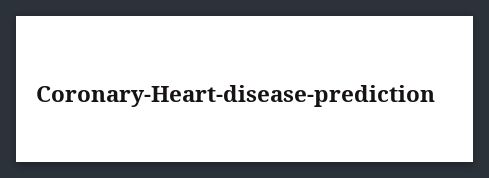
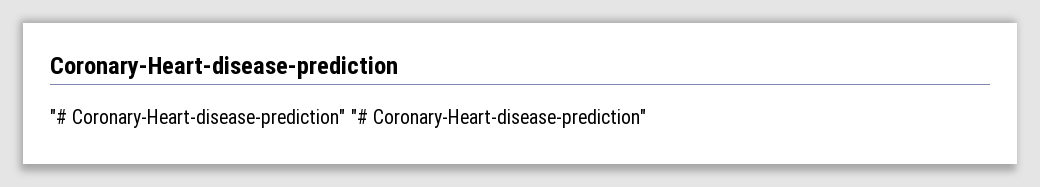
(435, 96) none -> [50,109,646,128] // "# Coronary-Heart-disease-prediction" "# Coronary-Heart-disease-prediction"

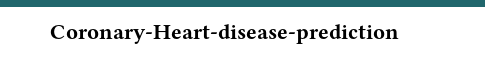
[50,109,646,128] // "# Coronary-Heart-disease-prediction" "# Coronary-Heart-disease-prediction" -> (399, 34) none

